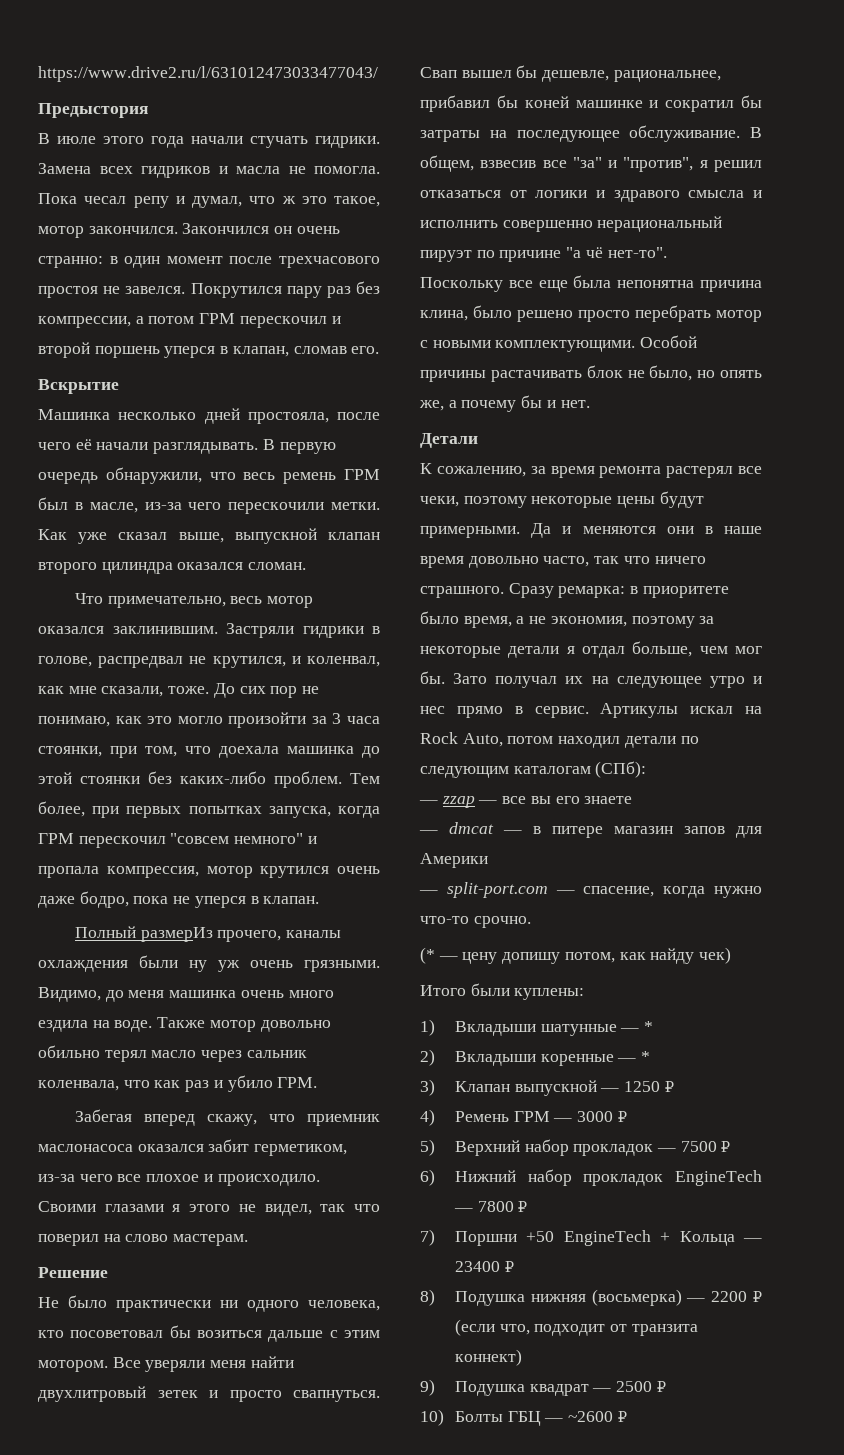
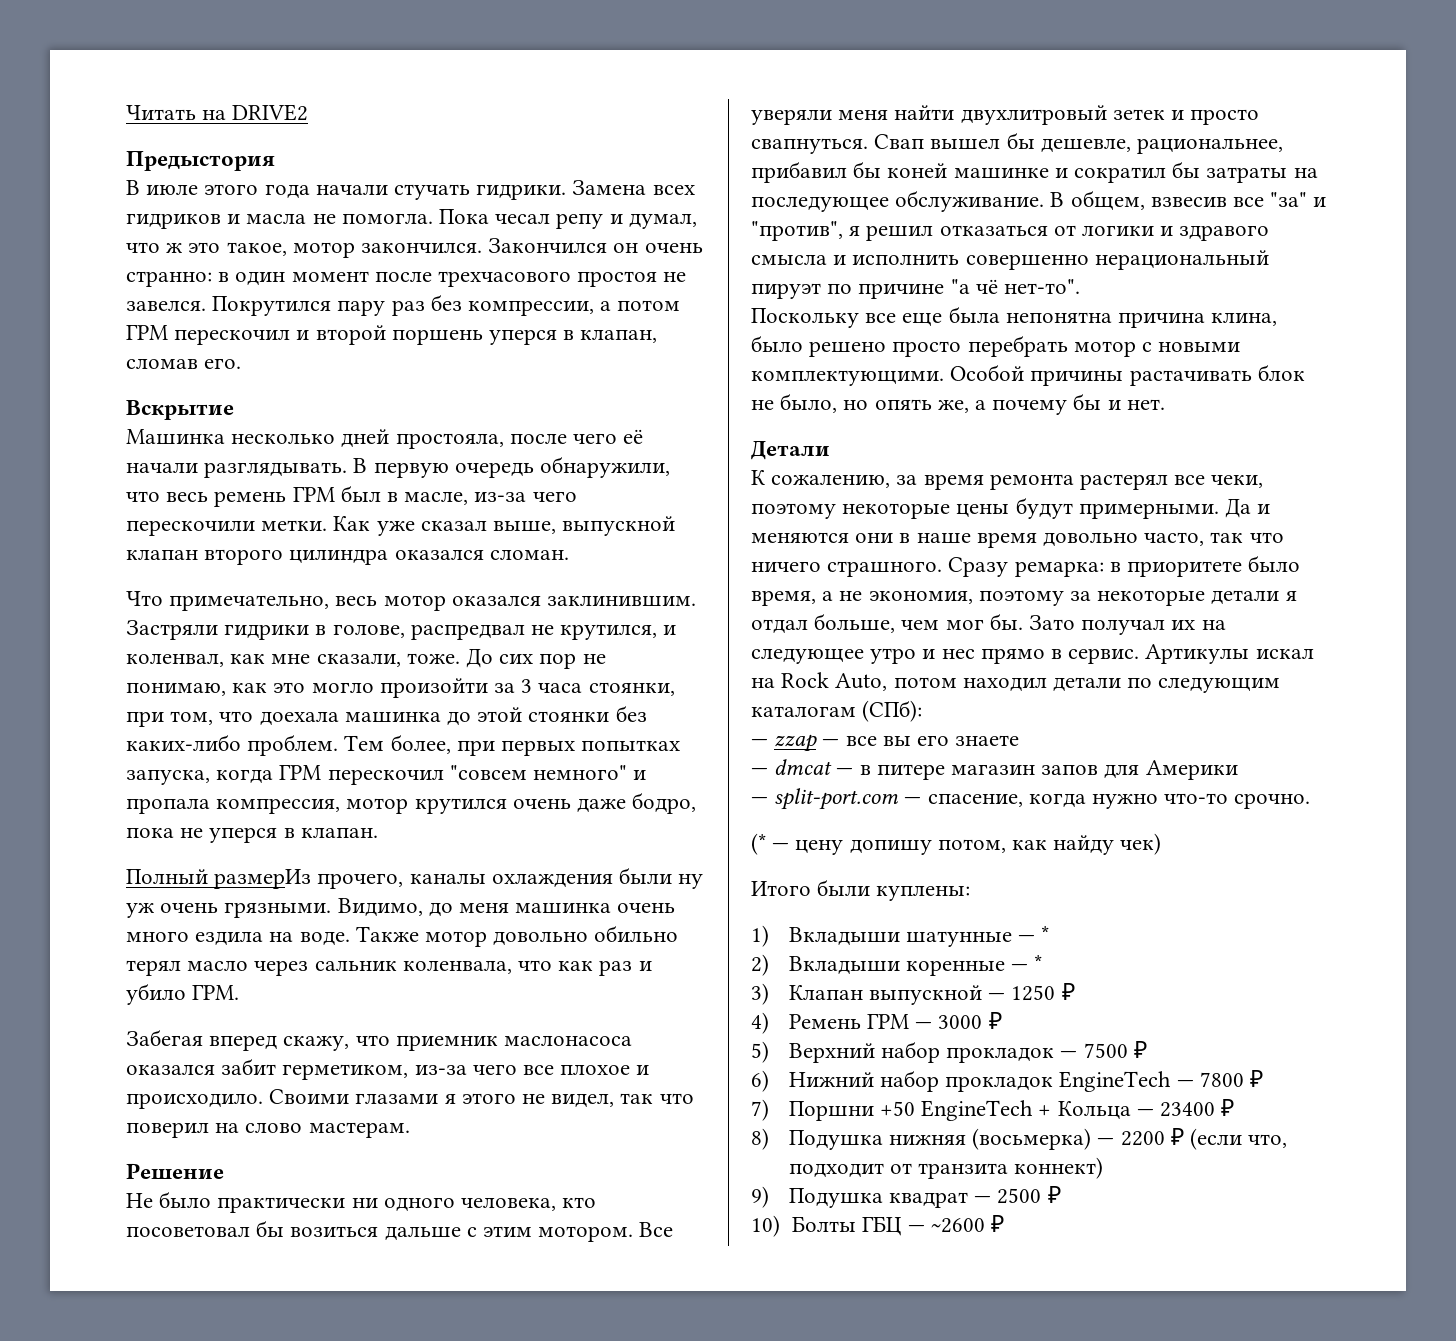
[38,66,378,82] https://www.drive2.ru/l/631012473033477043/ -> [126,104,309,121] Читать на DRIVE2

